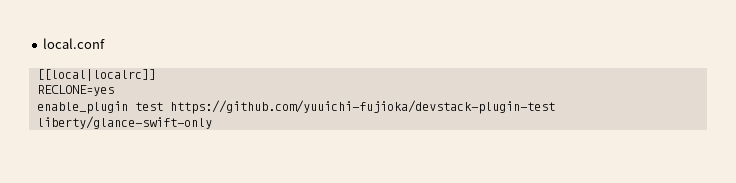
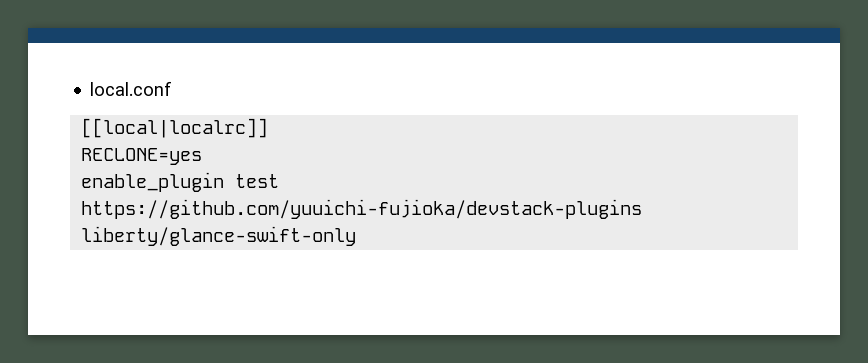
[169,100,555,114] https://github.com/yuuichi-fujioka/devstack-plugin-test -> [81,199,643,219] https://github.com/yuuichi-fujioka/devstack-plugins

